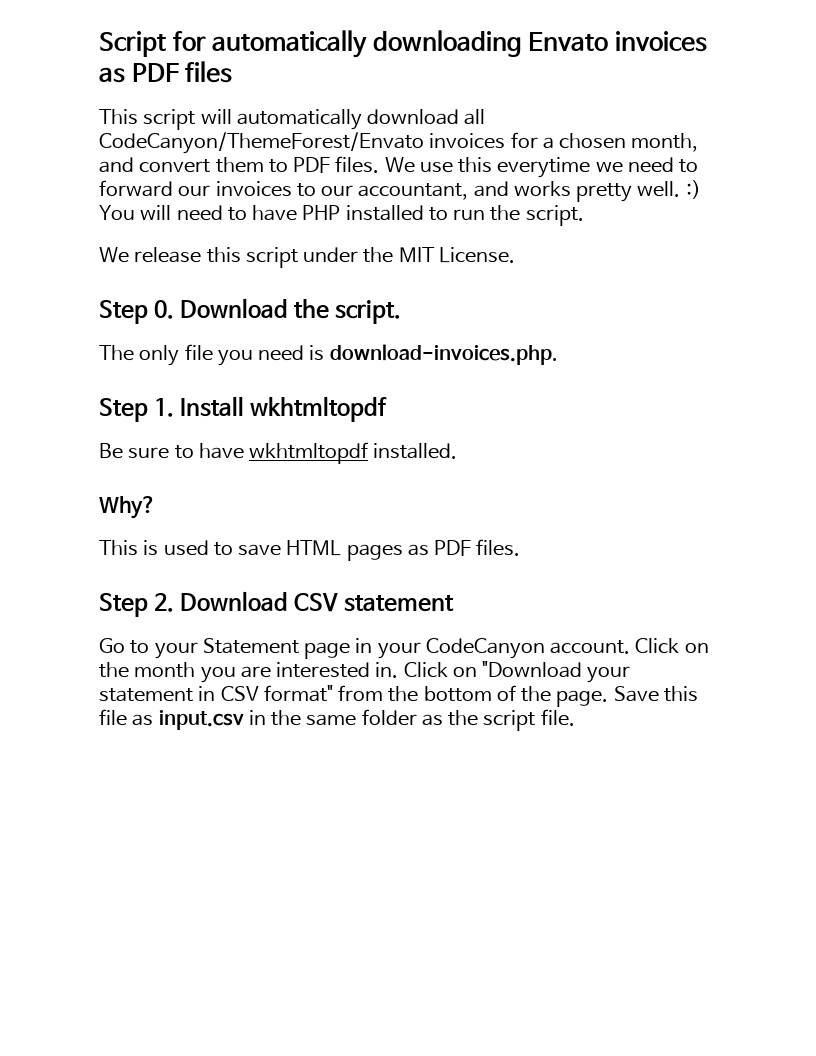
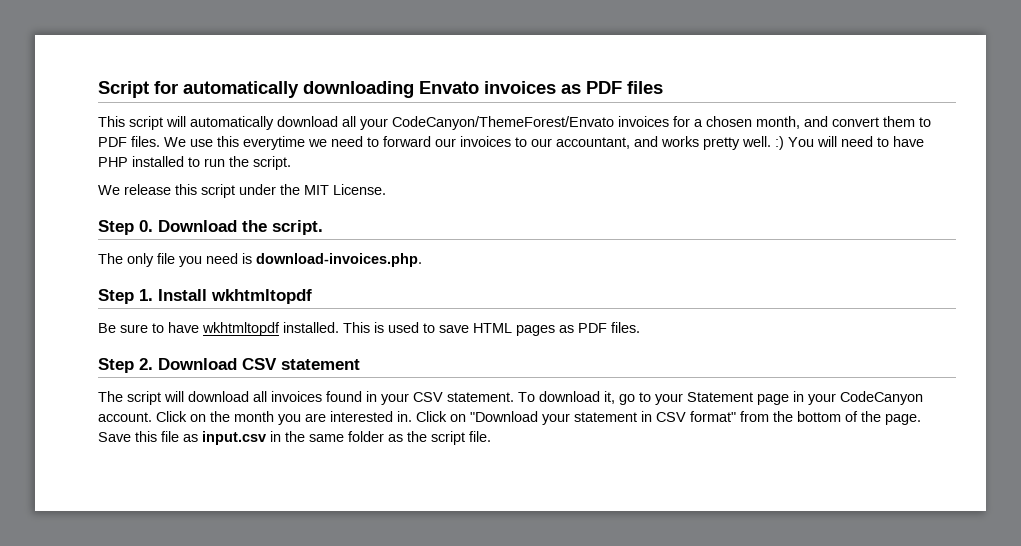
(486, 117) none -> [360,118,388,130] your
[99,496,156,519] // Why? // -> (339, 327) none
[99,638,125,653] Go -> [98,391,635,405] The script will download all invoices found in your CSV statement. To download it, go

